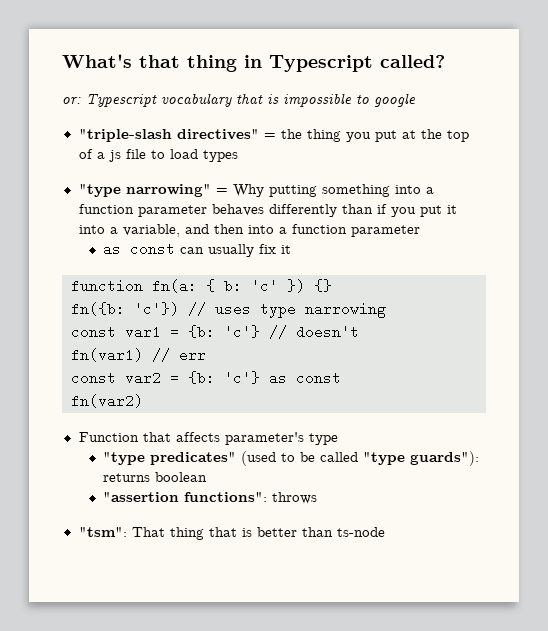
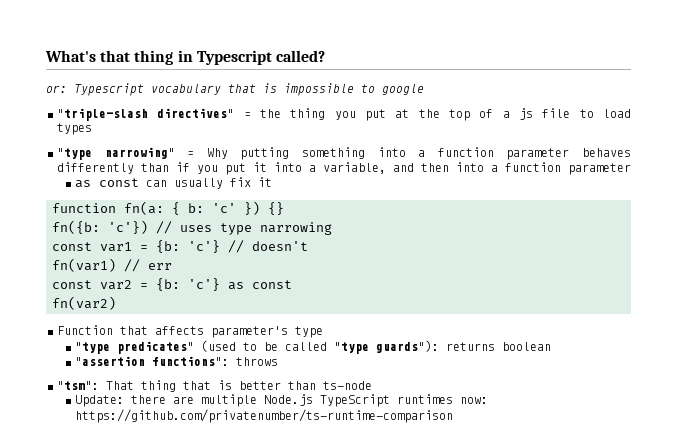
(385, 532) none -> [75,394,489,407] [75,409,454,423] // Update: there are multiple Node.js TypeScript runtimes now: https://github.com/privatenumber/ts-runtime-comparison

